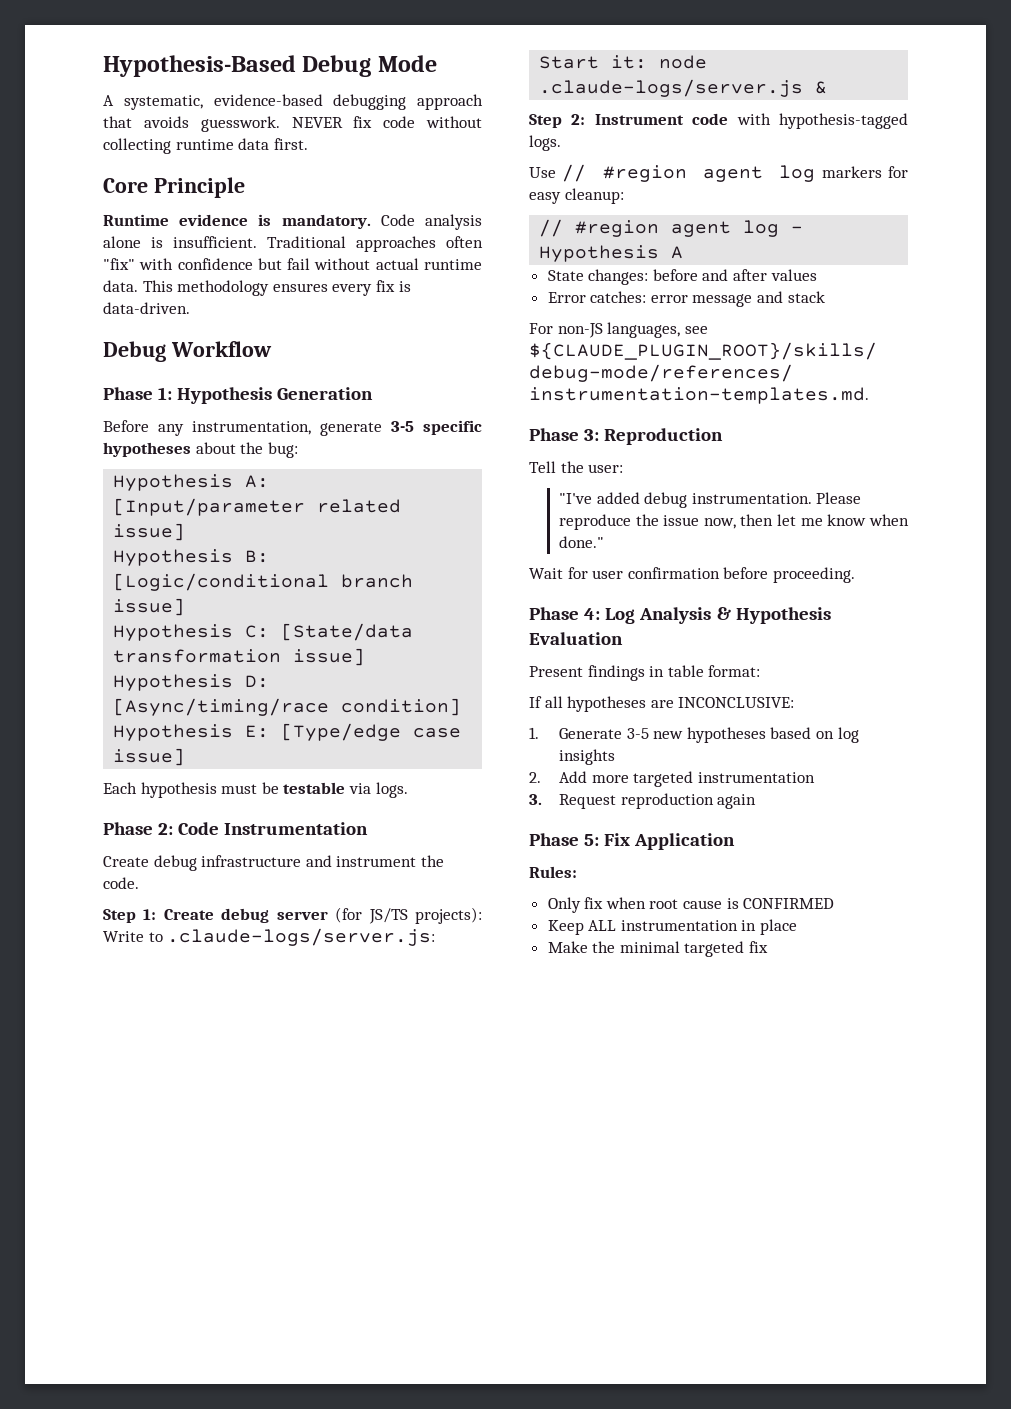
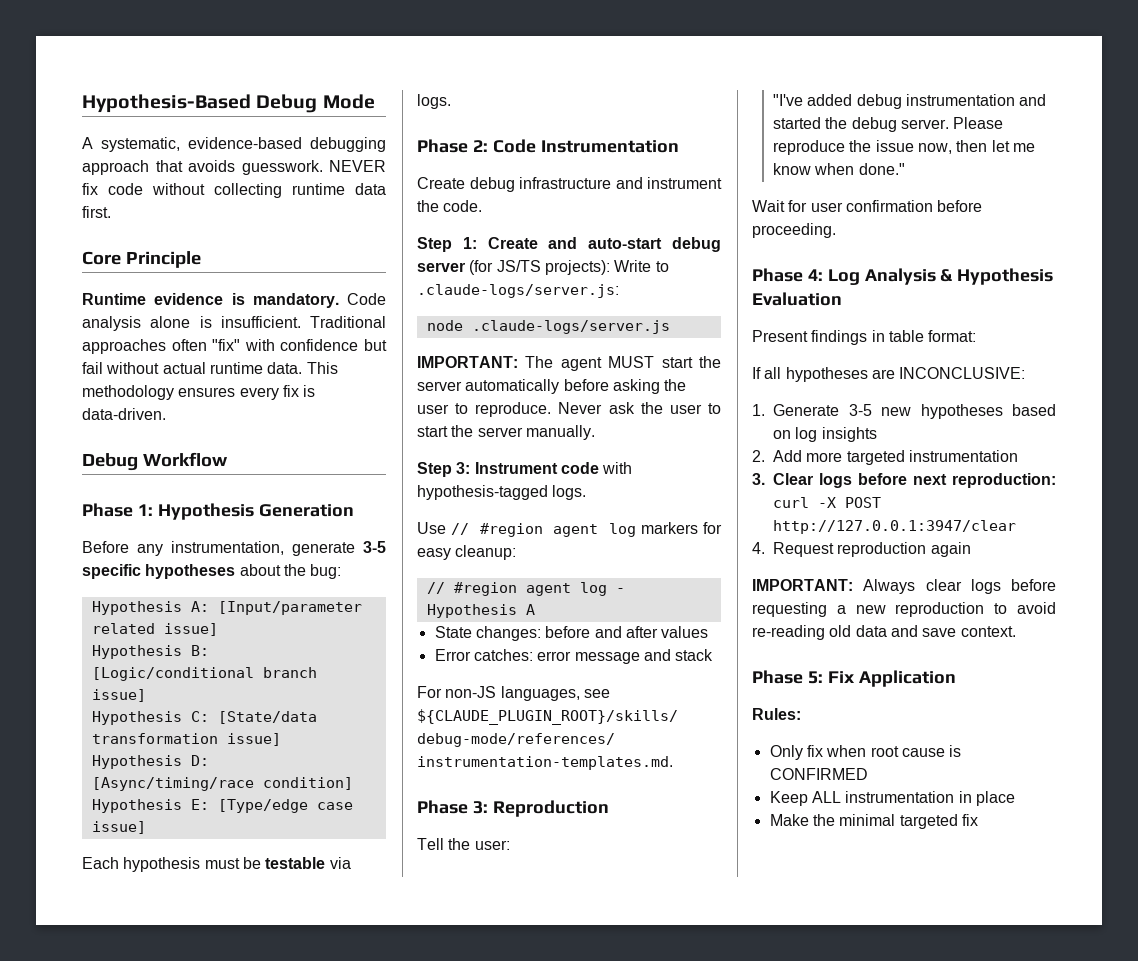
(214, 914) none -> [548,237,663,249] and auto-start
[539,55,648,69] Start it: -> (619, 291) none
[815,81,828,94] [529,114,586,128] & // Step 2: -> [417,356,721,371] [417,379,687,394] [417,402,721,417] [417,425,595,440] [417,462,471,477] // IMPORTANT: The agent MUST start the server automatically before asking the user to reproduce. Never ask the user to start the server manually. // Step 3:
[691,493,812,504] instrumentation. -> [905,94,1047,106] [772,117,949,132] instrumentation and started the debug server.
[559,793,757,809] Request reproduction again -> [773,473,1056,488] [773,497,881,508] [773,520,1016,534] [752,542,971,557] [752,579,1056,594] [752,602,1056,617] [752,625,1016,640] Clear logs before next reproduction: curl -X POST http://127.0.0.1:3947/clear // 4. Request reproduction again // IMPORTANT: Always clear logs before requesting a new reproduction to avoid re-reading old data and save context.

